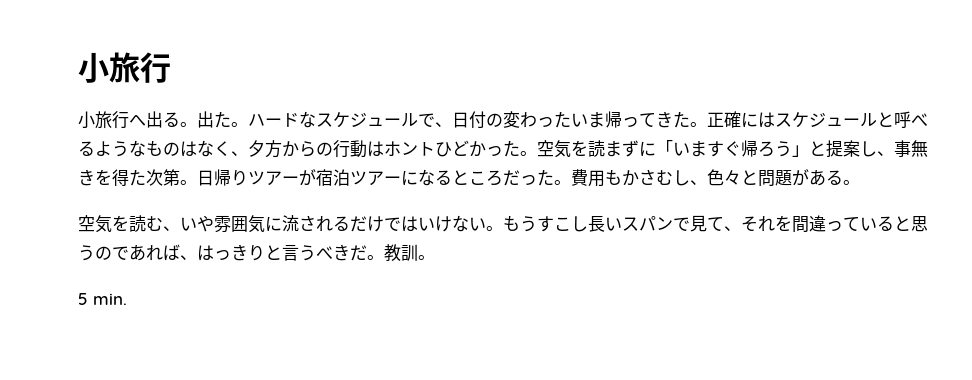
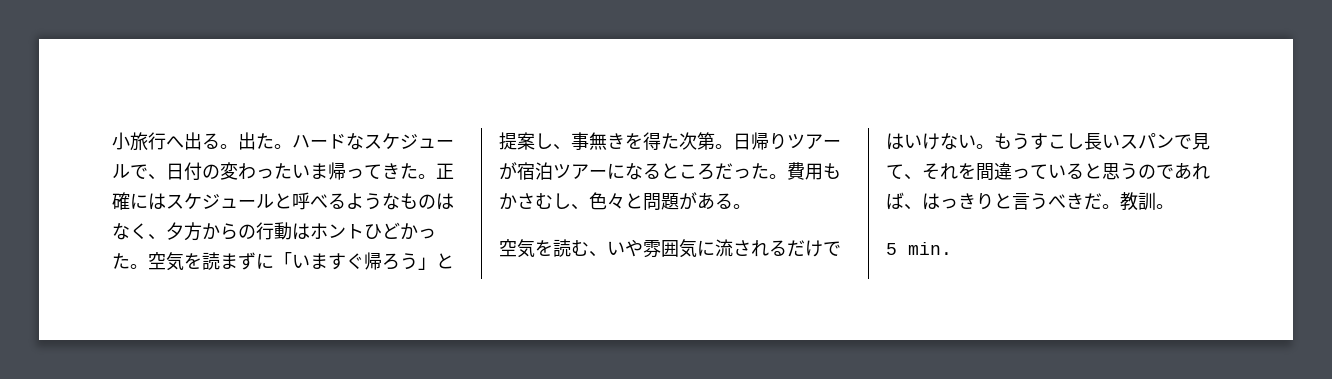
[78,52,171,83] [78,111,129,129] 小旅行 // 小旅行 -> [112,132,166,151] 小旅行

